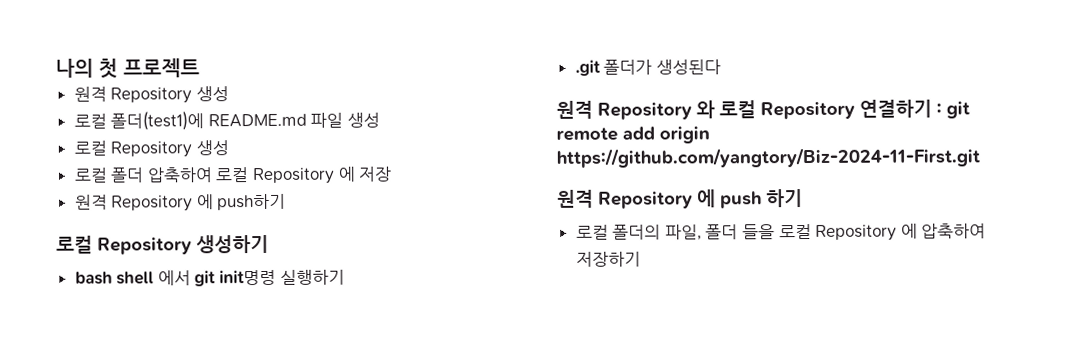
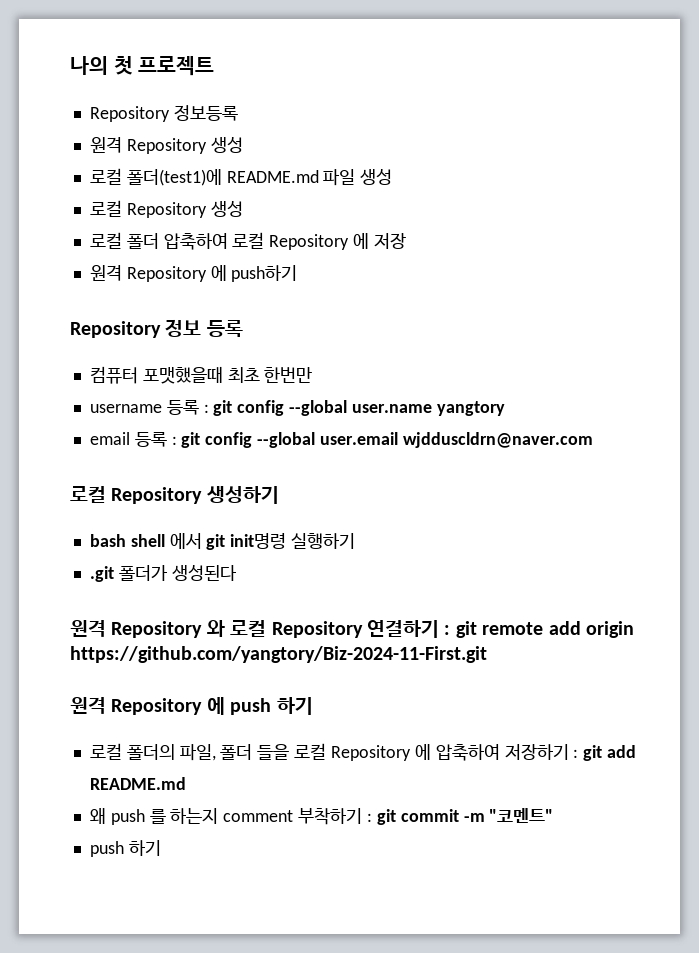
(200, 68) none -> [89,105,238,122] // Repository 정보등록
(287, 202) none -> [70,319,243,338] [89,366,313,384] [89,400,505,416] [89,432,593,448] // Repository 정보 등록 // 컴퓨터 포맷했을때 최초 한번만 // username 등록 : git config --global user.name yangtory // email 등록 : git config --global user.email wjdduscldrn@naver.com
(641, 259) none -> [573,745,637,761] [89,777,186,790] [89,808,554,825] [89,840,161,857] : git add README.md // 왜 push 를 하는지 comment 부착하기 : git commit -m "코멘트" // push 하기

